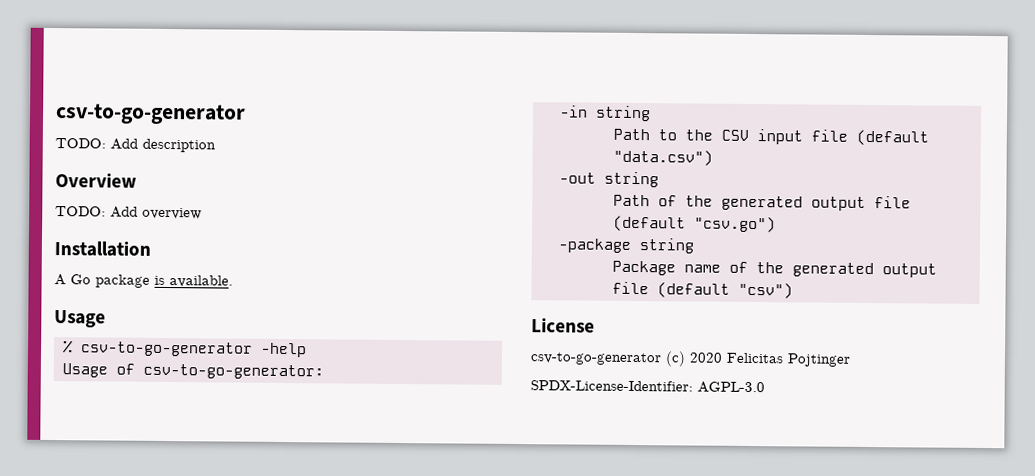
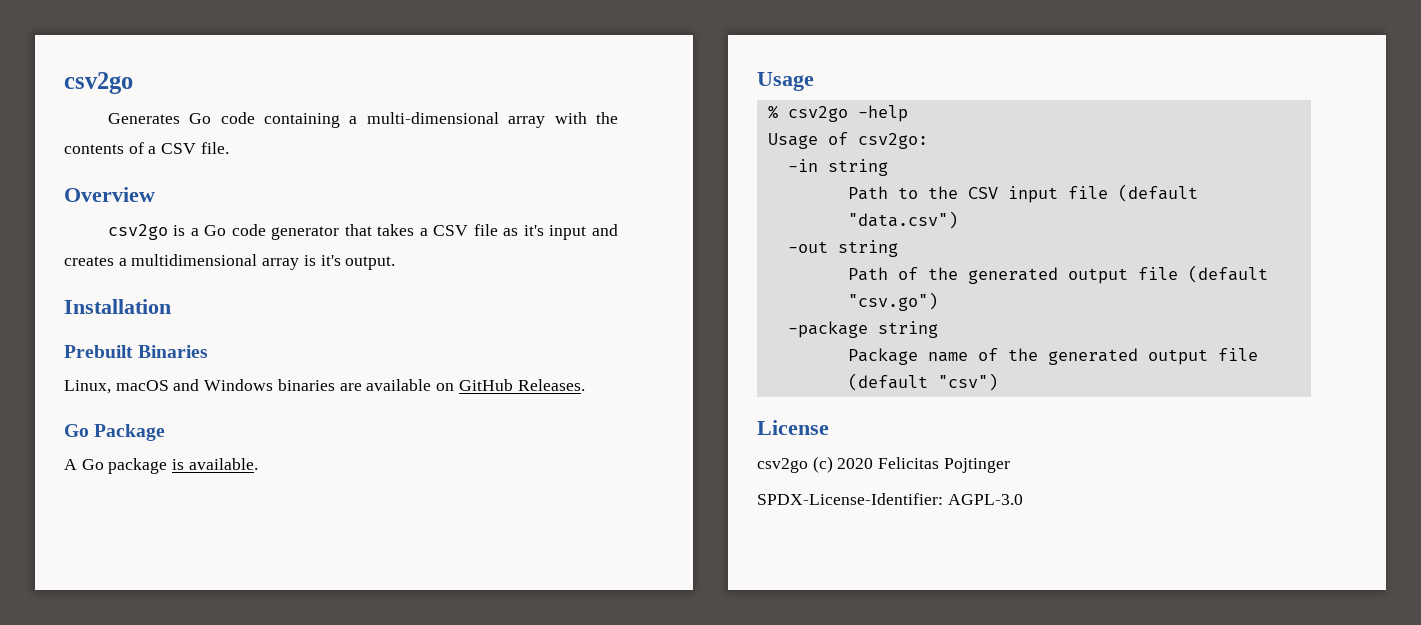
[55,103,246,125] [55,138,216,153] [55,173,137,188] [55,206,202,220] [54,241,151,257] csv-to-go-generator // TODO: Add description // Overview // TODO: Add overview // Installation -> [64,72,133,94] [107,112,619,128] [64,142,229,154] [64,187,155,202] [107,224,619,240] [64,254,396,270] [64,299,171,314] [64,345,209,358] [64,379,585,394] [64,424,166,441] csv2go // Generates Go code containing a multi-dimensional array with the contents of a CSV file. // Overview // csv2go is a Go code generator that takes a CSV file as it's input and creates a multidimensional array is it's output. // Installation // Prebuilt Binaries // Linux, macOS and Windows binaries are available on GitHub Releases. // Go Package
[79,341,253,357] csv-to-go-generator -> [787,106,848,122] csv2go
[142,363,324,380] csv-to-go-generator: -> [857,133,928,149] csv2go:
[530,352,662,366] csv-to-go-generator -> [757,458,808,473] csv2go

